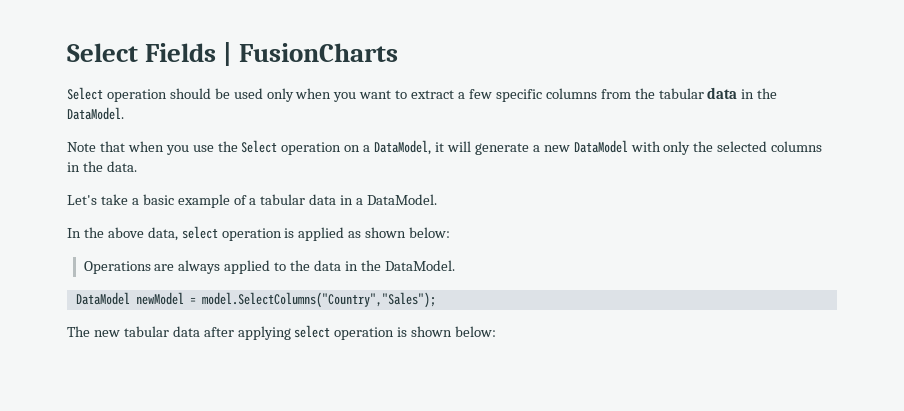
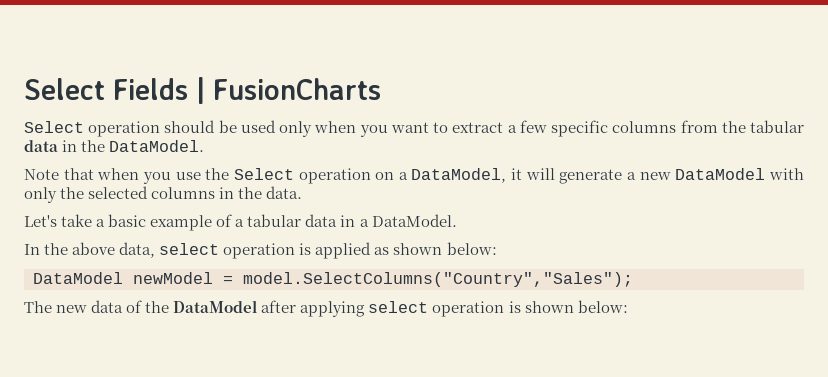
[83,260,455,274] // Operations are always applied to the data in the DataModel. -> (497, 248) none
[123,326,200,337] tabular data -> [91,300,258,313] data of the DataModel

